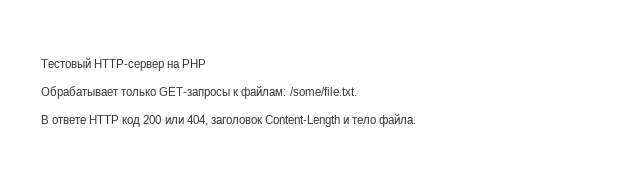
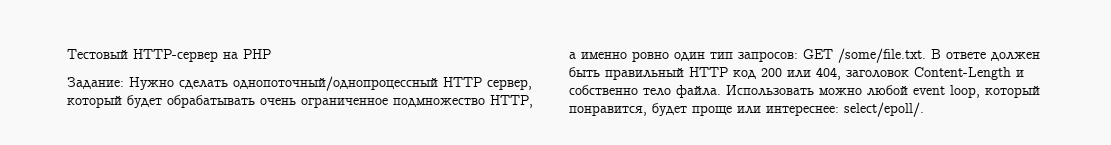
[41,85,287,99] Обрабатывает только GET-запросы к файлам: -> [67,76,532,91] [67,95,533,108] [569,49,833,62] Задание: Нужно сделать однопоточный/однопроцессный HTTP сервер, который будет обрабатывать очень ограниченное подмножество HTTP, а именно ровно один тип запросов: GET
(357, 91) // -> (926, 55) none
(87, 120) none -> [991,52,1040,61] [569,67,684,80] должен быть правильный
(349, 120) none -> [569,85,638,95] собственно
(417, 120) none -> [726,85,1040,98] [569,102,924,117] Использовать можно любой event loop, который понравится, будет проще или интереснее: select/epoll/.

